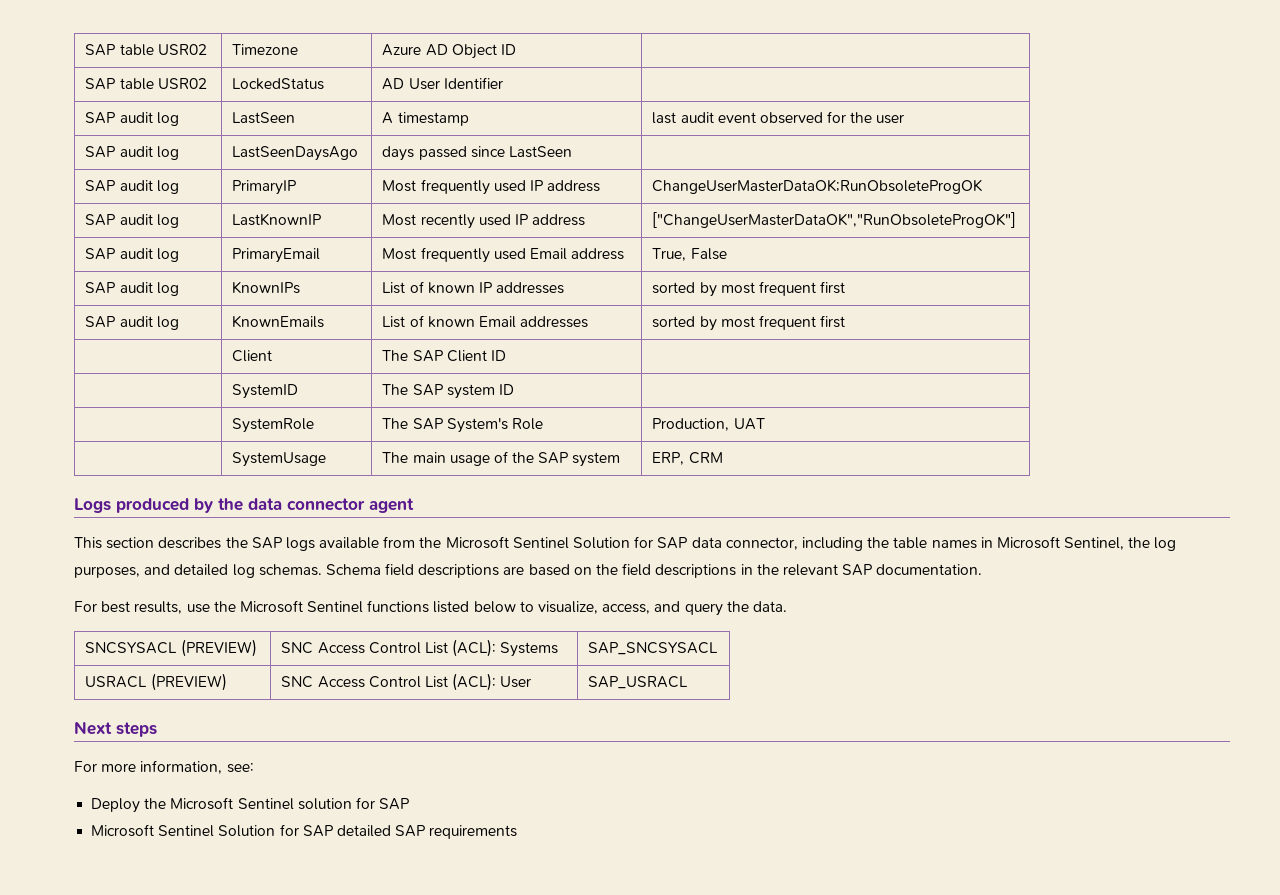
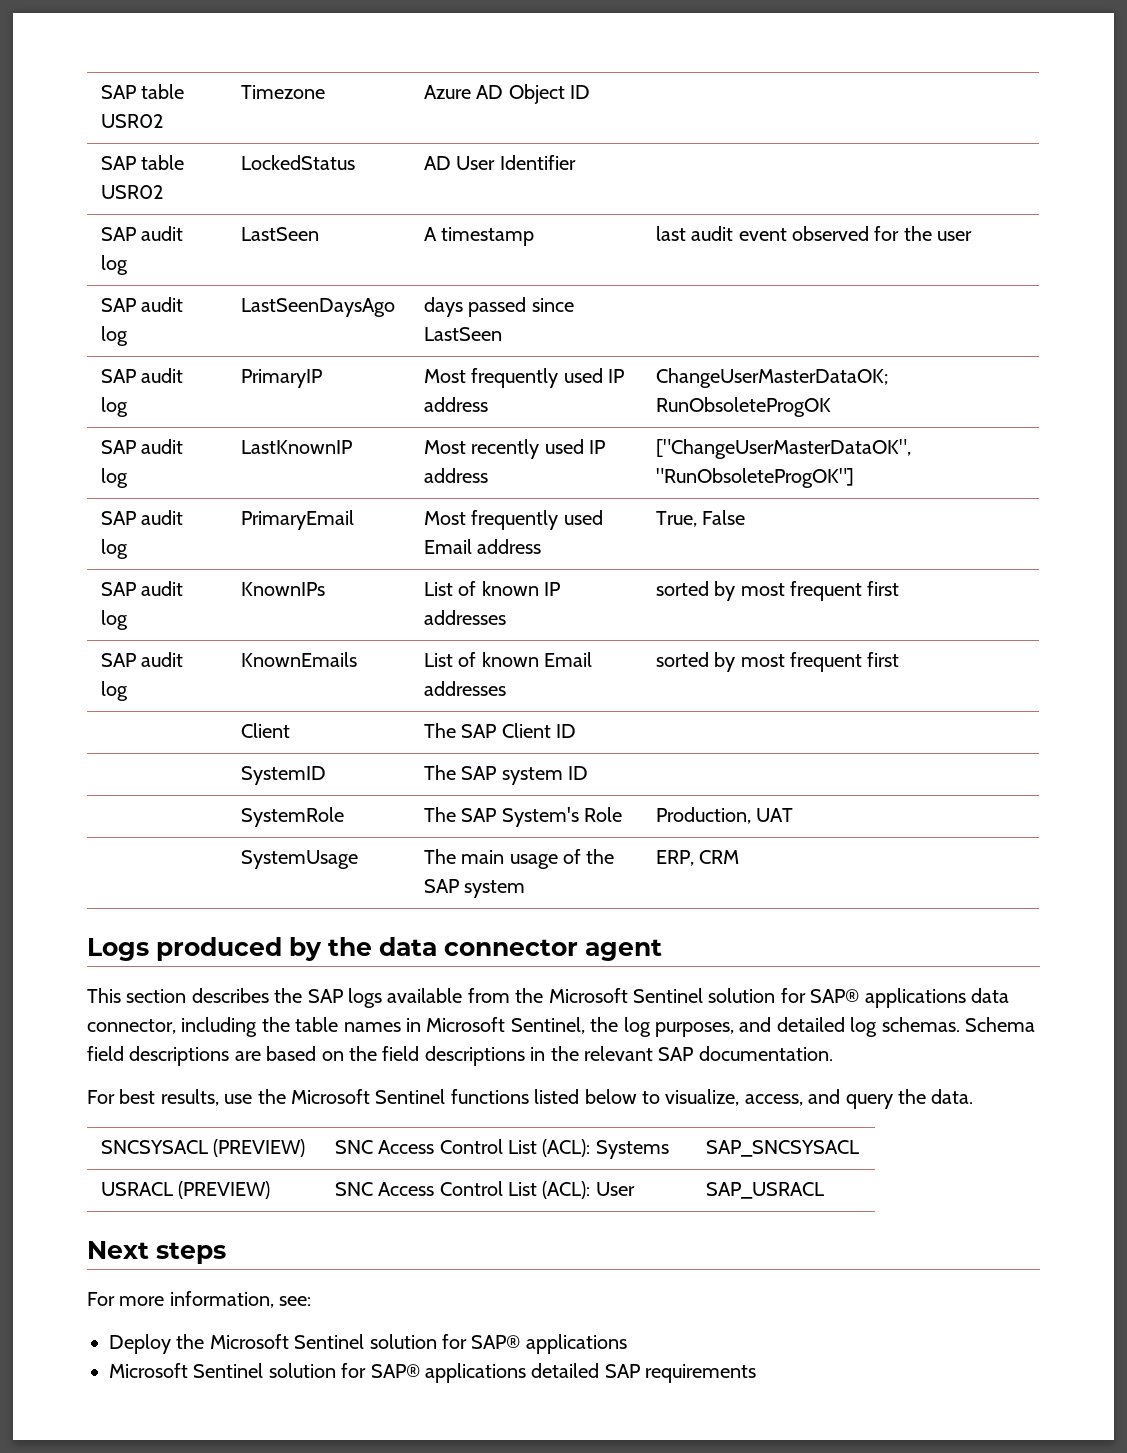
[573,536,688,549] Solution for SAP -> [708,988,966,1008] solution for SAP® applications
[379,798,410,810] [91,824,333,837] SAP // Microsoft Sentinel Solution for SAP -> [471,1334,627,1354] [109,1363,526,1383] SAP® applications // Microsoft Sentinel solution for SAP® applications

